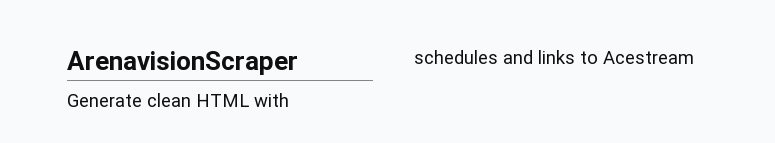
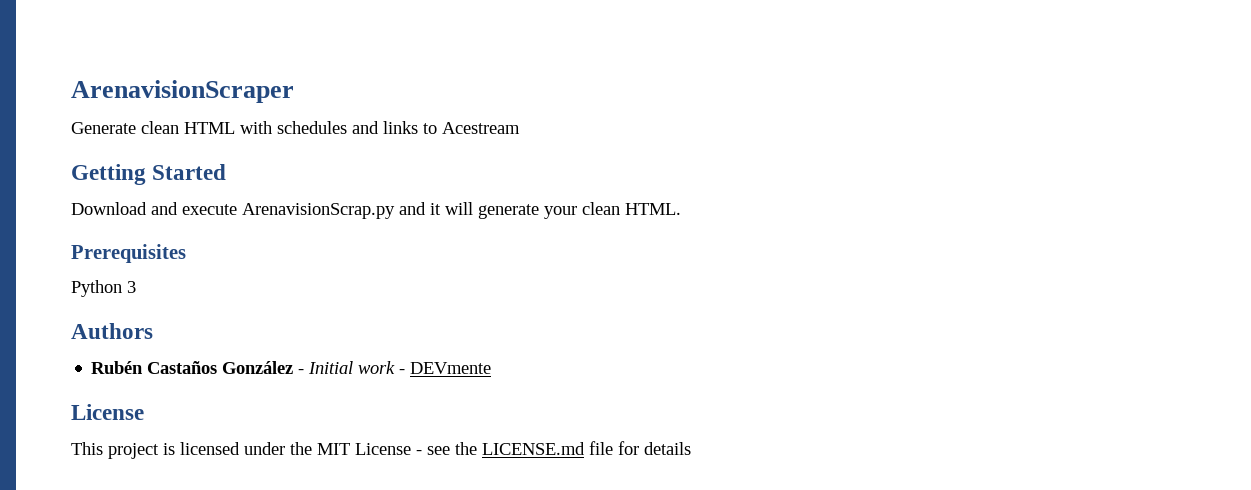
(694, 57) none -> [71,164,227,185] [71,202,681,219] [71,244,186,263] [71,280,136,297] [71,323,153,339] [91,361,492,374] [71,404,144,420] [71,441,691,459] // Getting Started // Download and execute ArenavisionScrap.py and it will generate your clean HTML. // Prerequisites // Python 3 // Authors // Rubén Castaños González - Initial work - DEVmente // License // This project is licensed under the MIT License - see the LICENSE.md file for details

